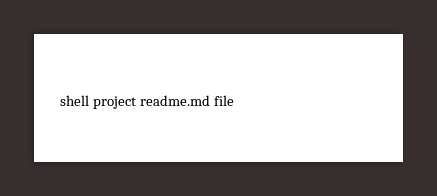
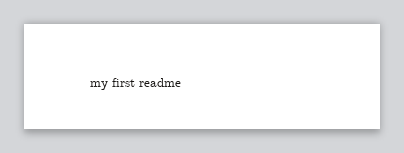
[60,95,234,109] shell project readme.md file -> [90,78,181,90] my first readme

